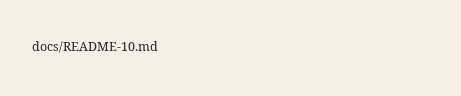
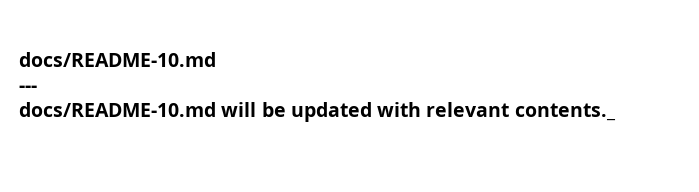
[32,41,158,53] docs/README-10.md -> [19,52,216,67] [19,85,37,92] [19,102,616,122] docs/README-10.md // --- // docs/README-10.md will be updated with relevant contents._

